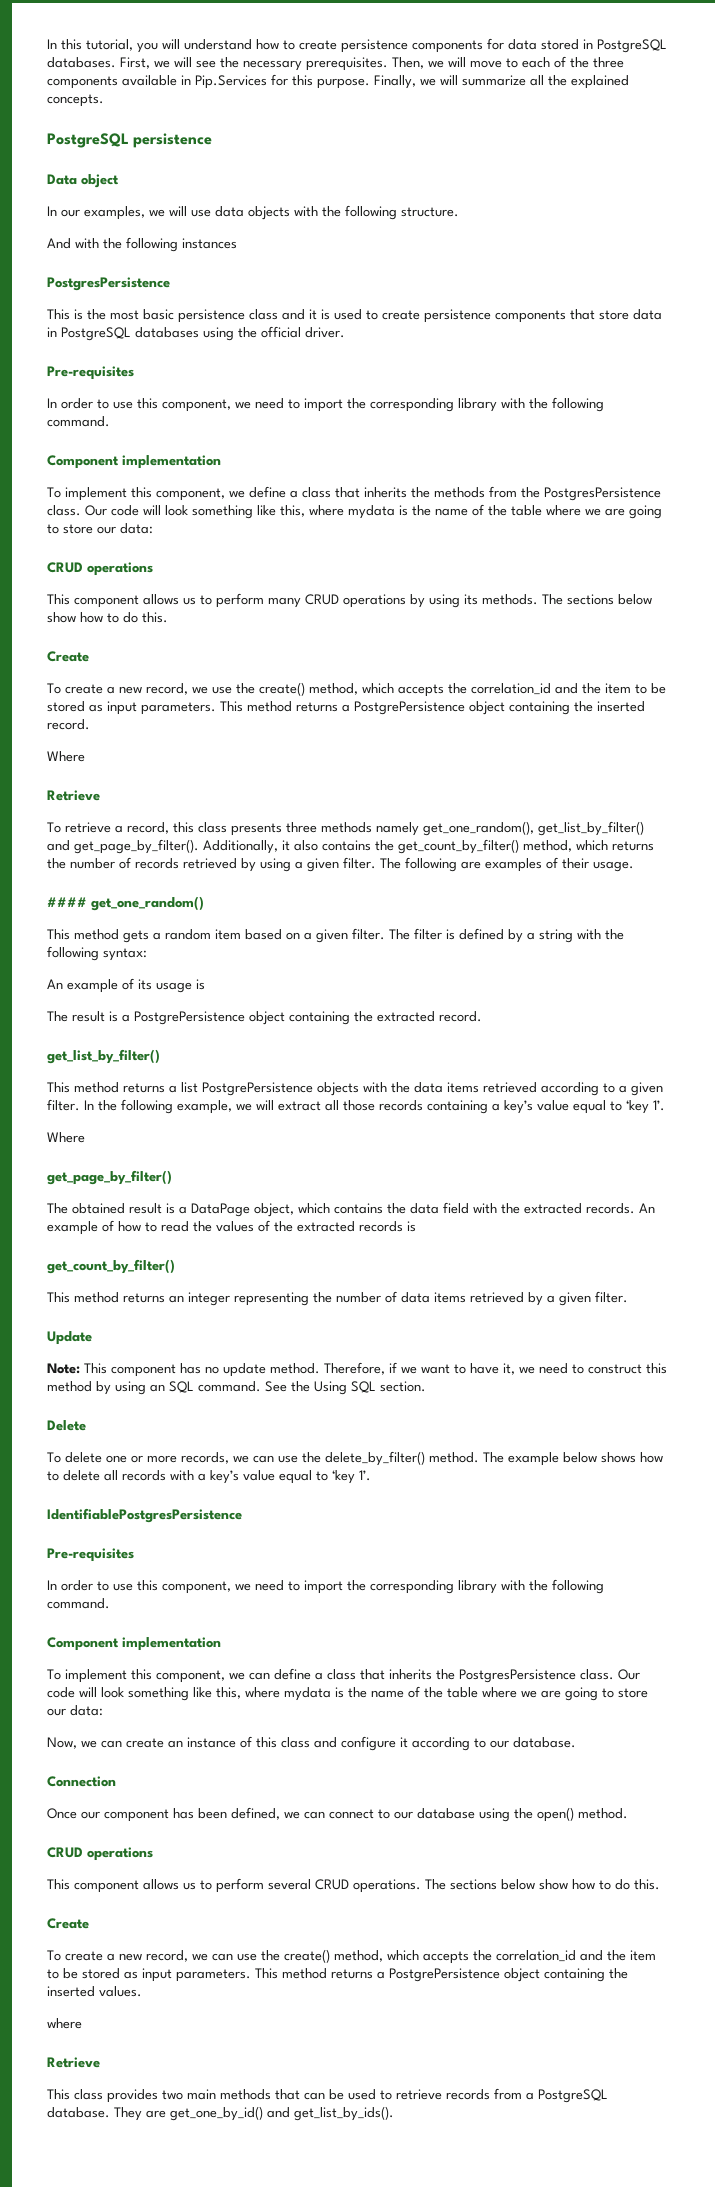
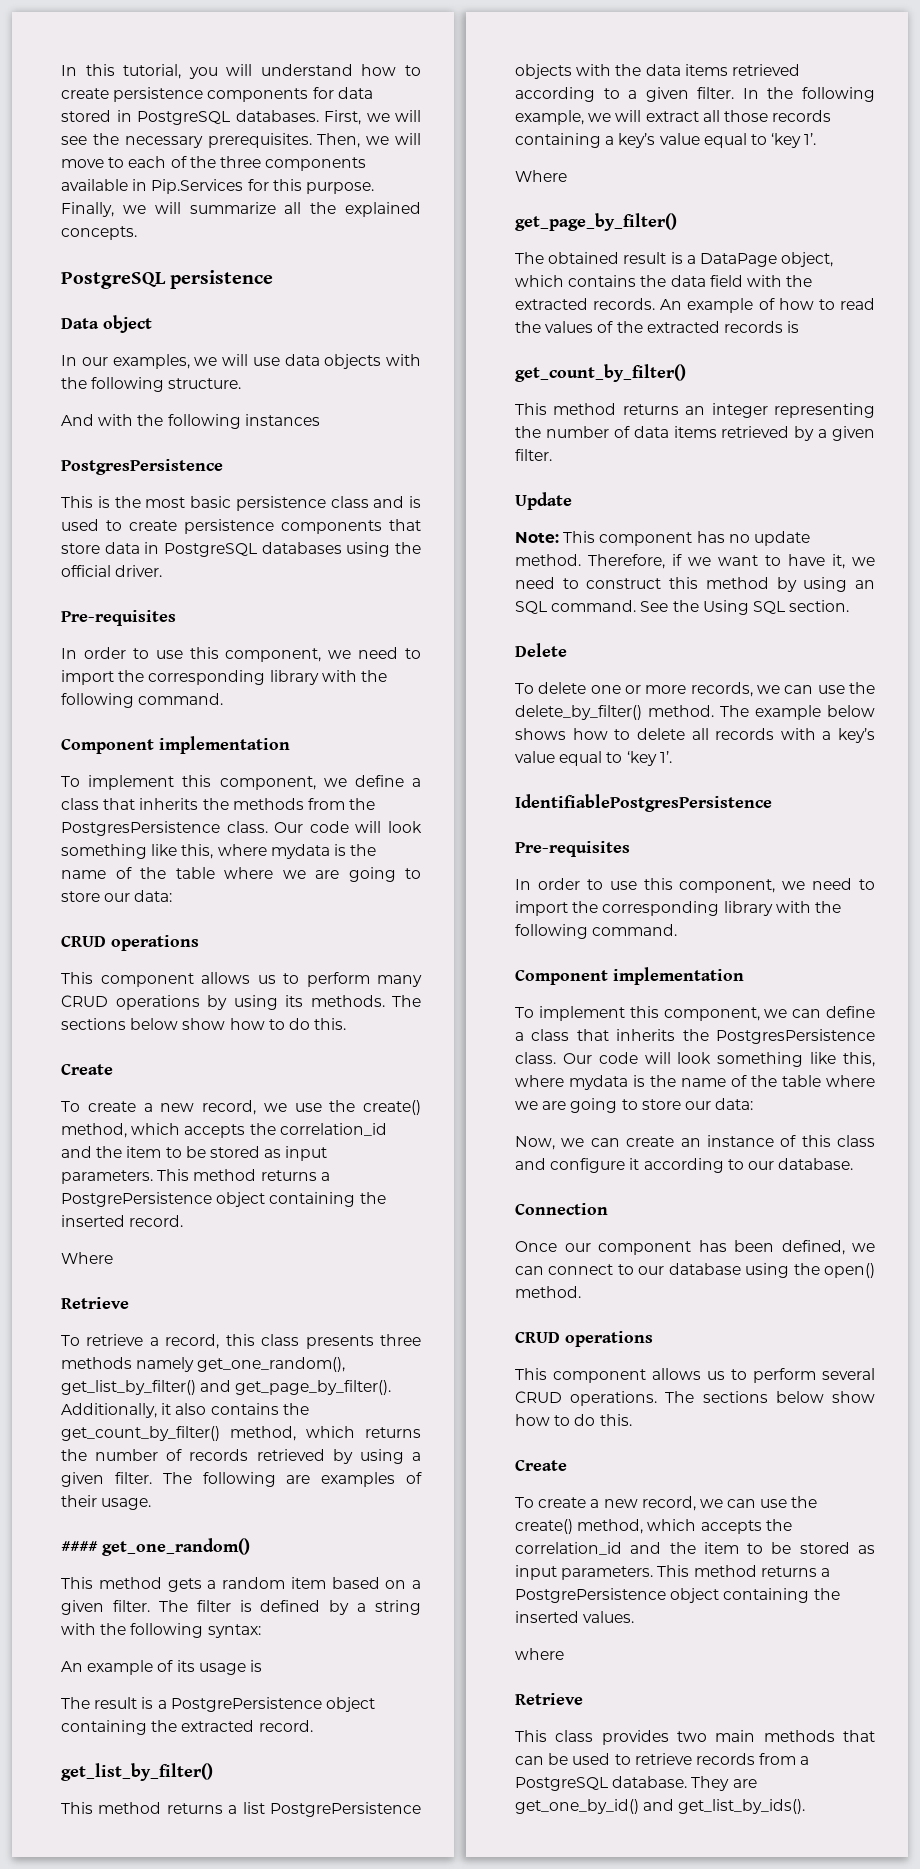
[309,309,317,320] it -> (405, 502) none

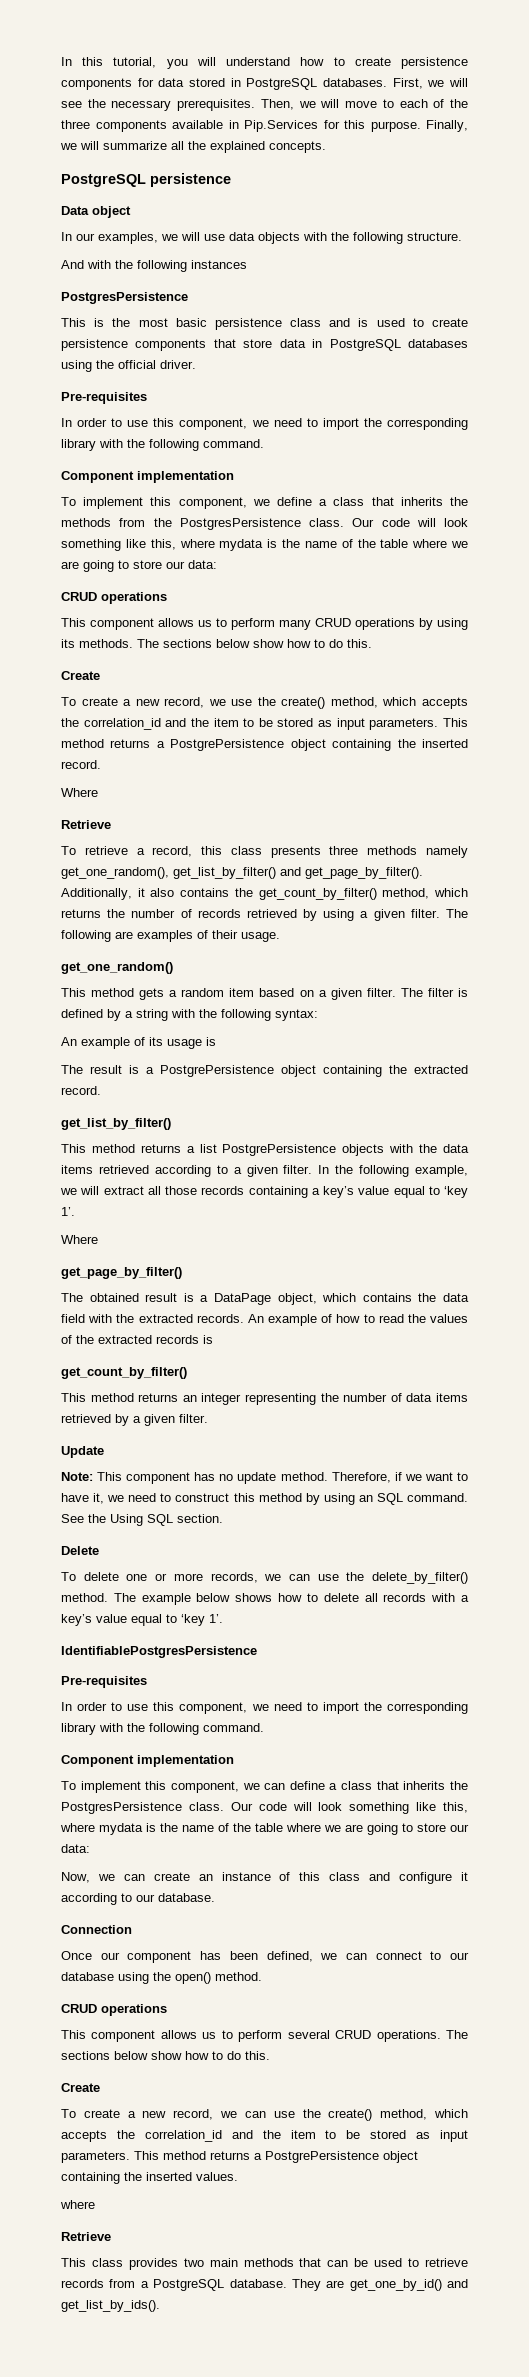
[61,1541,98,1552] #### -> (280, 937) none

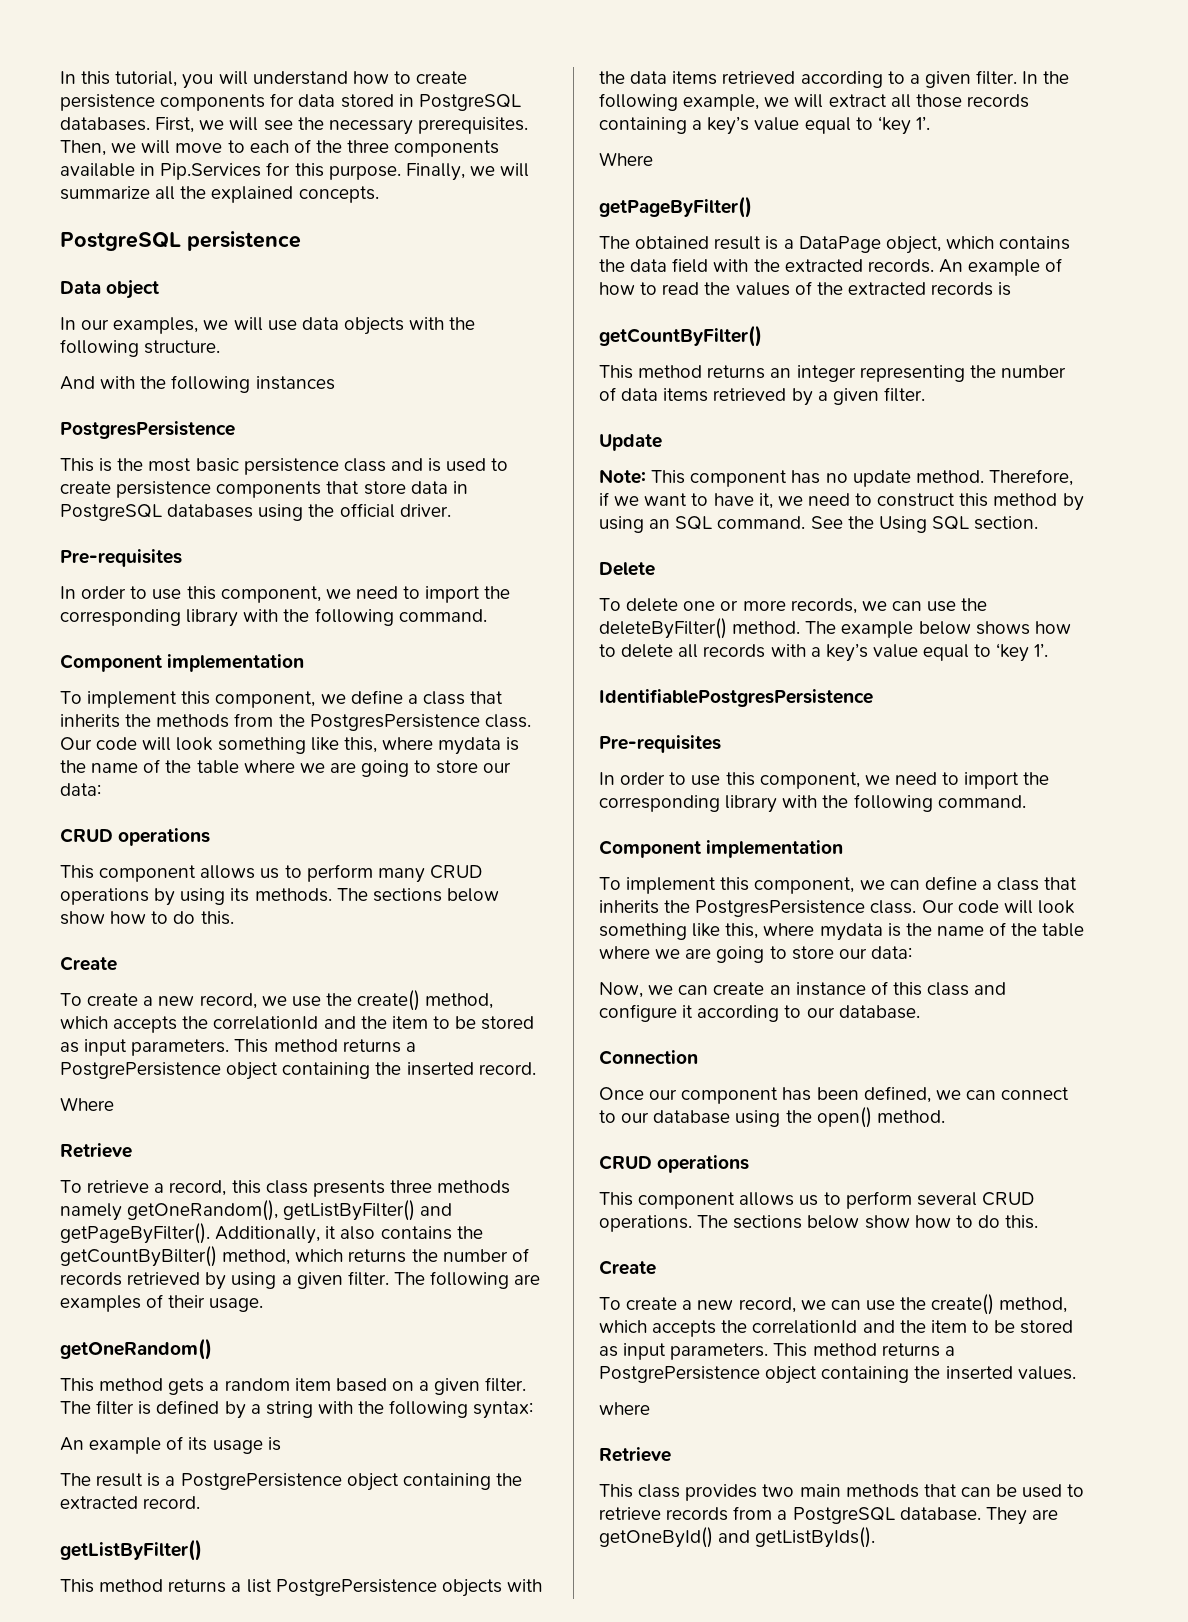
[83,718,161,730] correlation_id -> [213,1016,319,1030] correlationId
[61,867,423,879] get_one_random(), get_list_by_filter() and get_page_by_filter(). -> [127,1200,453,1221] [60,1223,210,1244] getOneRandom(), getListByFilter() and getPageByFilter().
[258,888,377,900] get_count_by_filter() -> [60,1246,217,1267] getCountByBilter()
[61,962,173,974] get_one_random() -> [60,1338,212,1360] getOneRandom()
[61,1118,171,1130] get_list_by_filter() -> [60,1539,202,1561] getListByFilter()
[61,1267,182,1279] get_page_by_filter() -> [599,196,752,218] getPageByFilter()
[61,1367,187,1379] get_count_by_filter() -> [599,325,762,347] getCountByFilter()
[371,1572,468,1584] delete_by_filter() -> [599,618,727,639] deleteByFilter()
[144,2130,222,2142] correlation_id -> [752,1320,858,1334] correlationId
[349,2279,468,2291] [61,2300,160,2312] get_one_by_id() and get_list_by_ids(). -> [599,1527,876,1548] getOneById() and getListByIds().

